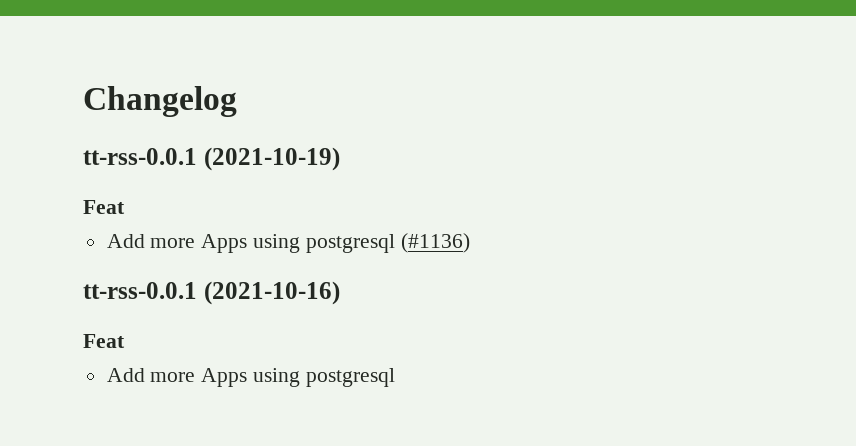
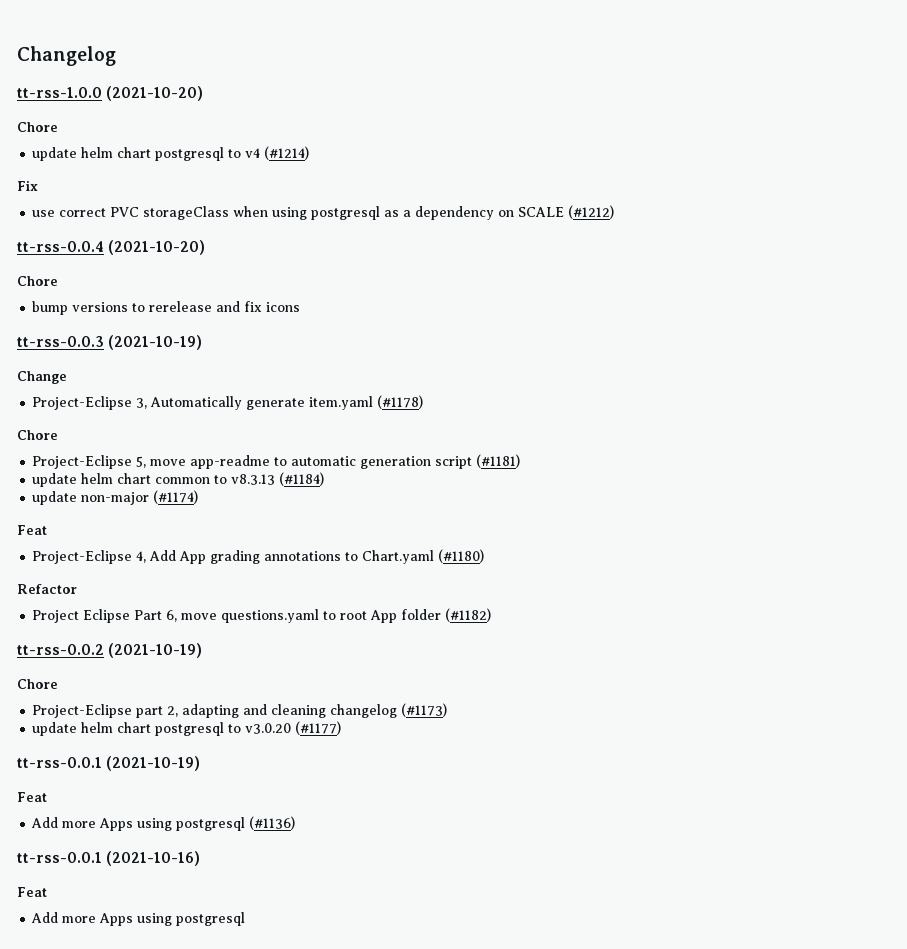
(237, 101) none -> [17,86,204,101] [17,122,58,132] [32,146,310,161] [17,180,38,191] [32,205,615,220] [17,240,206,255] [17,276,58,286] [32,301,301,315] [17,335,203,350] [17,371,67,384] [32,395,424,410] [17,430,58,440] [32,454,521,469] [32,472,325,487] [32,490,199,505] [17,525,47,535] [32,549,485,564] [17,584,77,594] [32,608,492,623] [17,643,203,658] [17,679,58,689] [32,703,448,718] [32,721,342,736] // tt-rss-1.0.0 (2021-10-20) // Chore // update helm chart postgresql to v4 (#1214) // Fix // use correct PVC storageClass when using postgresql as a dependency on SCALE (#1212) // tt-rss-0.0.4 (2021-10-20) // Chore // bump versions to rerelease and fix icons // tt-rss-0.0.3 (2021-10-19) // Change // Project-Eclipse 3, Automatically generate item.yaml (#1178) // Chore // Project-Eclipse 5, move app-readme to automatic generation script (#1181) // update helm chart common to v8.3.13 (#1184) // update non-major (#1174) // Feat // Project-Eclipse 4, Add App grading annotations to Chart.yaml (#1180) // Refactor // Project Eclipse Part 6, move questions.yaml to root App folder (#1182) // tt-rss-0.0.2 (2021-10-19) // Chore // Project-Eclipse part 2, adapting and cleaning changelog (#1173) // update helm chart postgresql to v3.0.20 (#1177)

